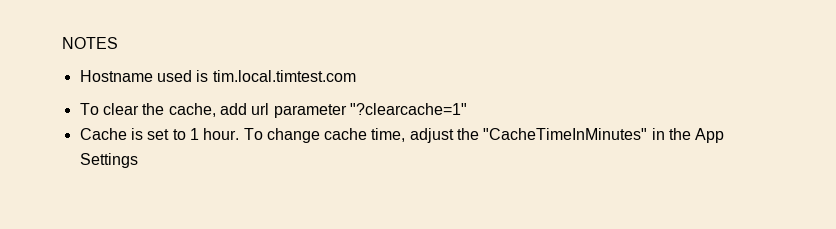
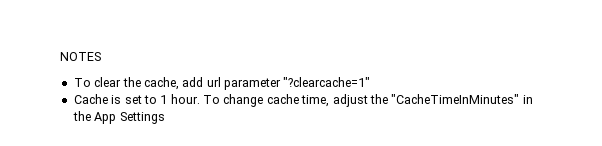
[79,70,356,82] // Hostname used is tim.local.timtest.com -> (101, 56) none

